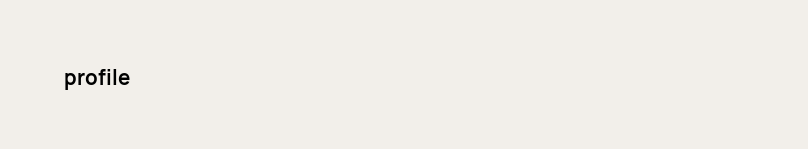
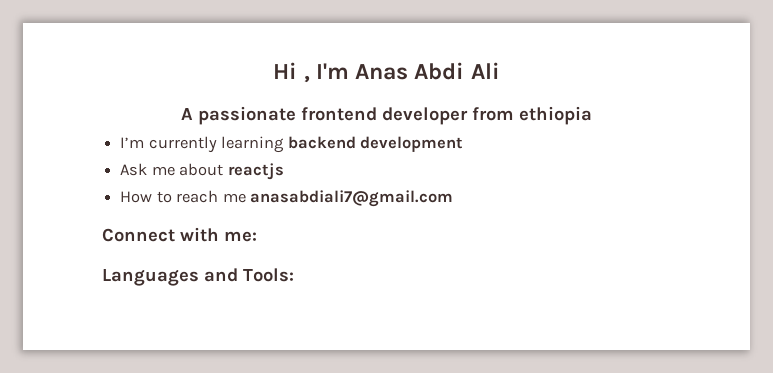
[64,69,130,90] profile -> [273,62,500,83] [181,106,592,125] [120,136,463,153] [120,163,284,180] [120,190,453,207] [102,227,257,242] [102,268,294,286] Hi , I'm Anas Abdi Ali // A passionate frontend developer from ethiopia // I’m currently learning backend development // Ask me about reactjs // How to reach me anasabdiali7@gmail.com // Connect with me: // Languages and Tools:

